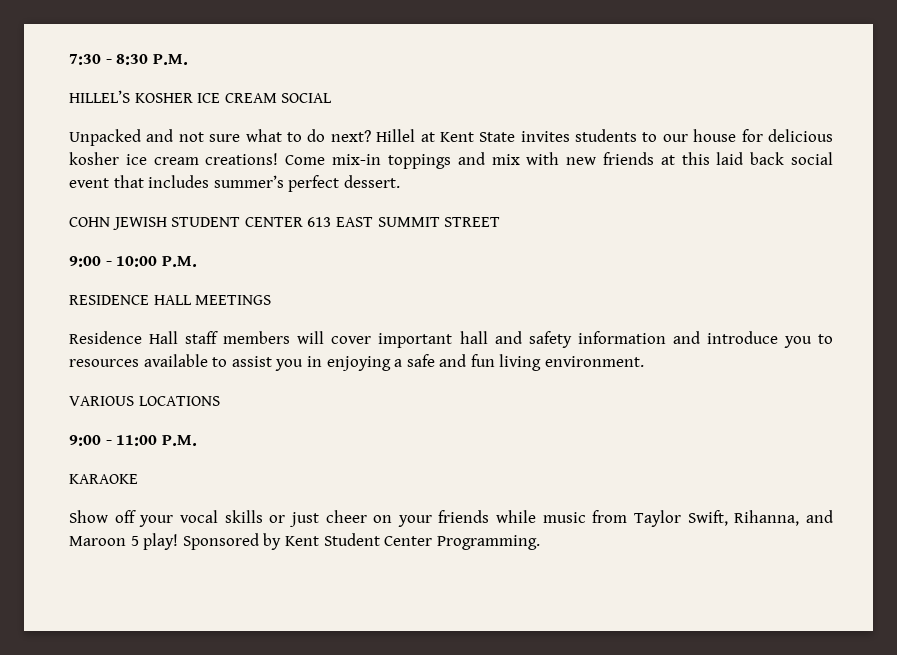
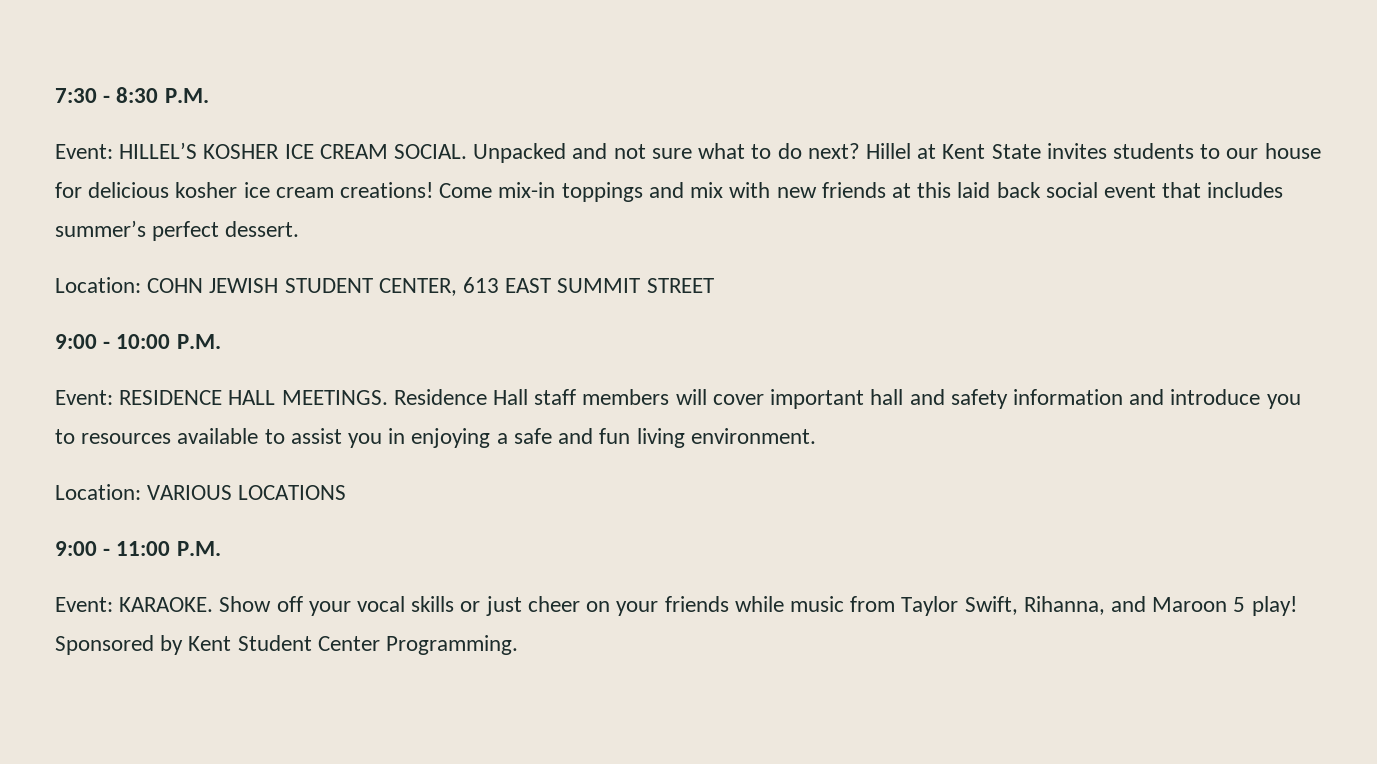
(188, 59) none -> [55,144,113,159] Event:
[281,93,333,103] SOCIAL // -> [394,144,468,159] SOCIAL.
(400, 181) none -> [55,277,141,293] Location:
[244,217,303,227] CENTER -> [378,278,457,296] CENTER,
(197, 261) none -> [55,390,113,405] Event:
[195,295,272,305] MEETINGS // -> [281,390,388,405] MEETINGS.
(645, 361) none -> [55,484,141,500] Location:
[69,474,138,484] KARAOKE // -> [55,597,214,612] Event: KARAOKE.

